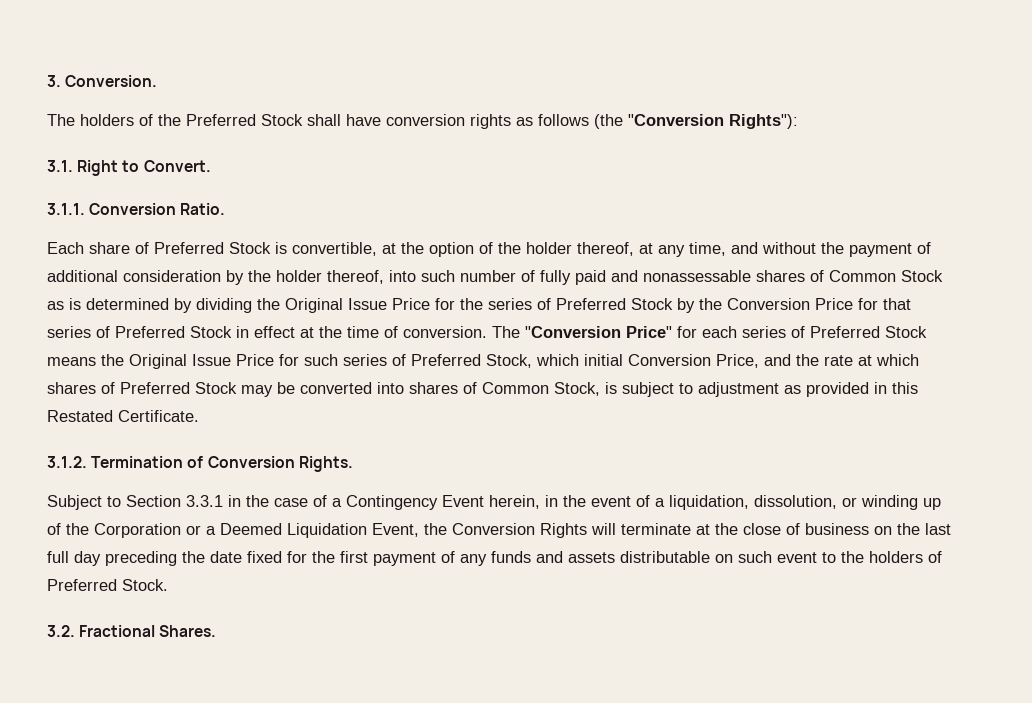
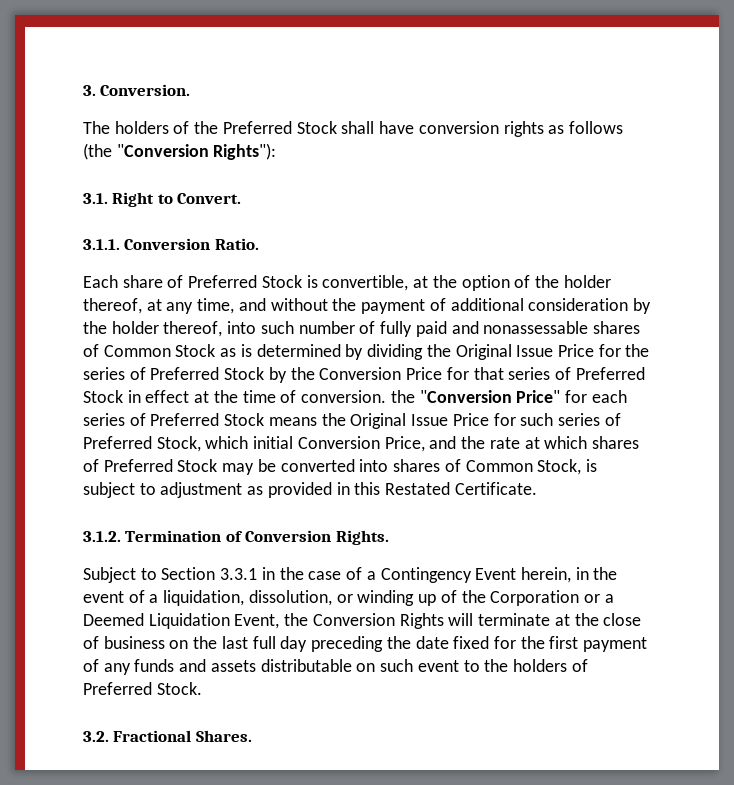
[492,326,520,338] The -> [390,390,415,403] the

